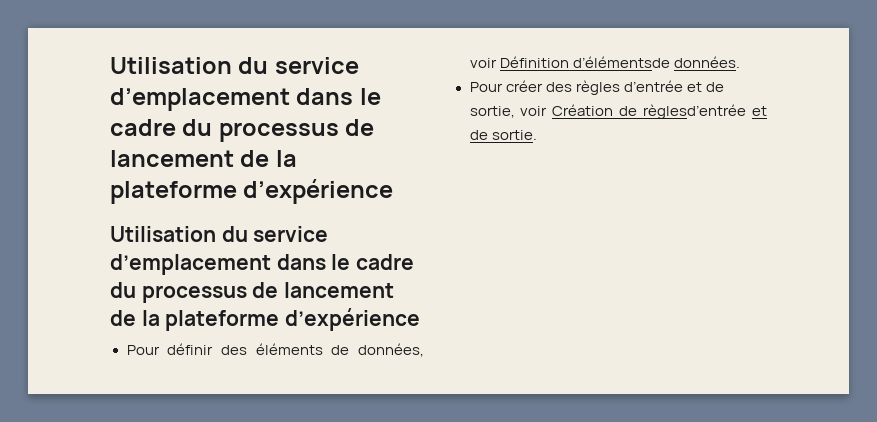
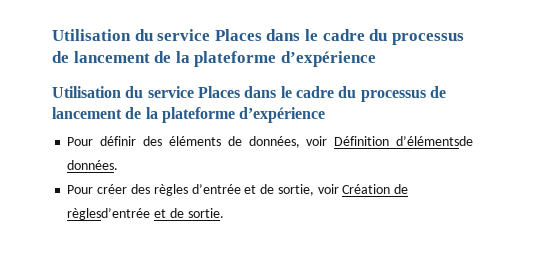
[110,57,359,74] [110,88,290,111] Utilisation du service d’emplacement -> [52,29,262,41] Utilisation du service Places
[110,254,271,275] d’emplacement -> [197,86,240,98] Places

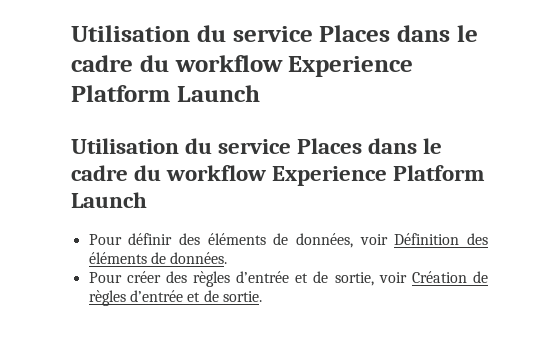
[52,29,464,45] [52,51,376,67] [52,86,446,102] [52,107,326,123] Utilisation du service Places dans le cadre du processus de lancement de la plateforme d’expérience // Utilisation du service Places dans le cadre du processus de lancement de la plateforme d’expérience -> [71,25,478,42] [71,55,414,77] [71,85,260,102] [71,138,443,154] [71,165,486,186] [71,192,147,208] Utilisation du service Places dans le cadre du workflow Experience Platform Launch // Utilisation du service Places dans le cadre du workflow Experience Platform Launch
[395,136,473,146] d’élémentsde -> [467,233,489,245] [88,252,166,264] des éléments de
[67,208,151,220] règlesd’entrée -> [88,290,183,306] règles d’entrée

